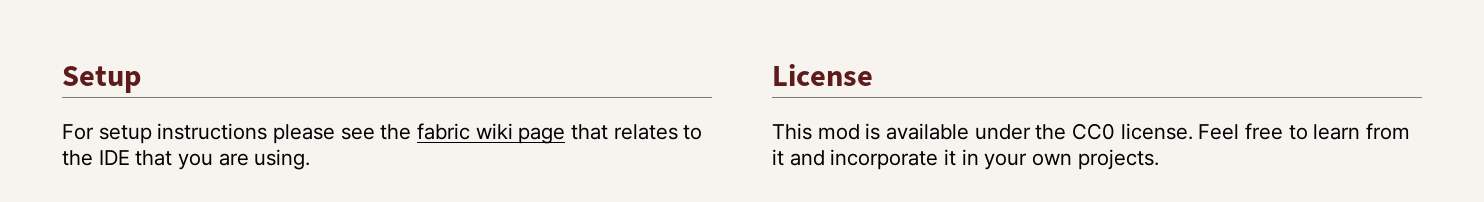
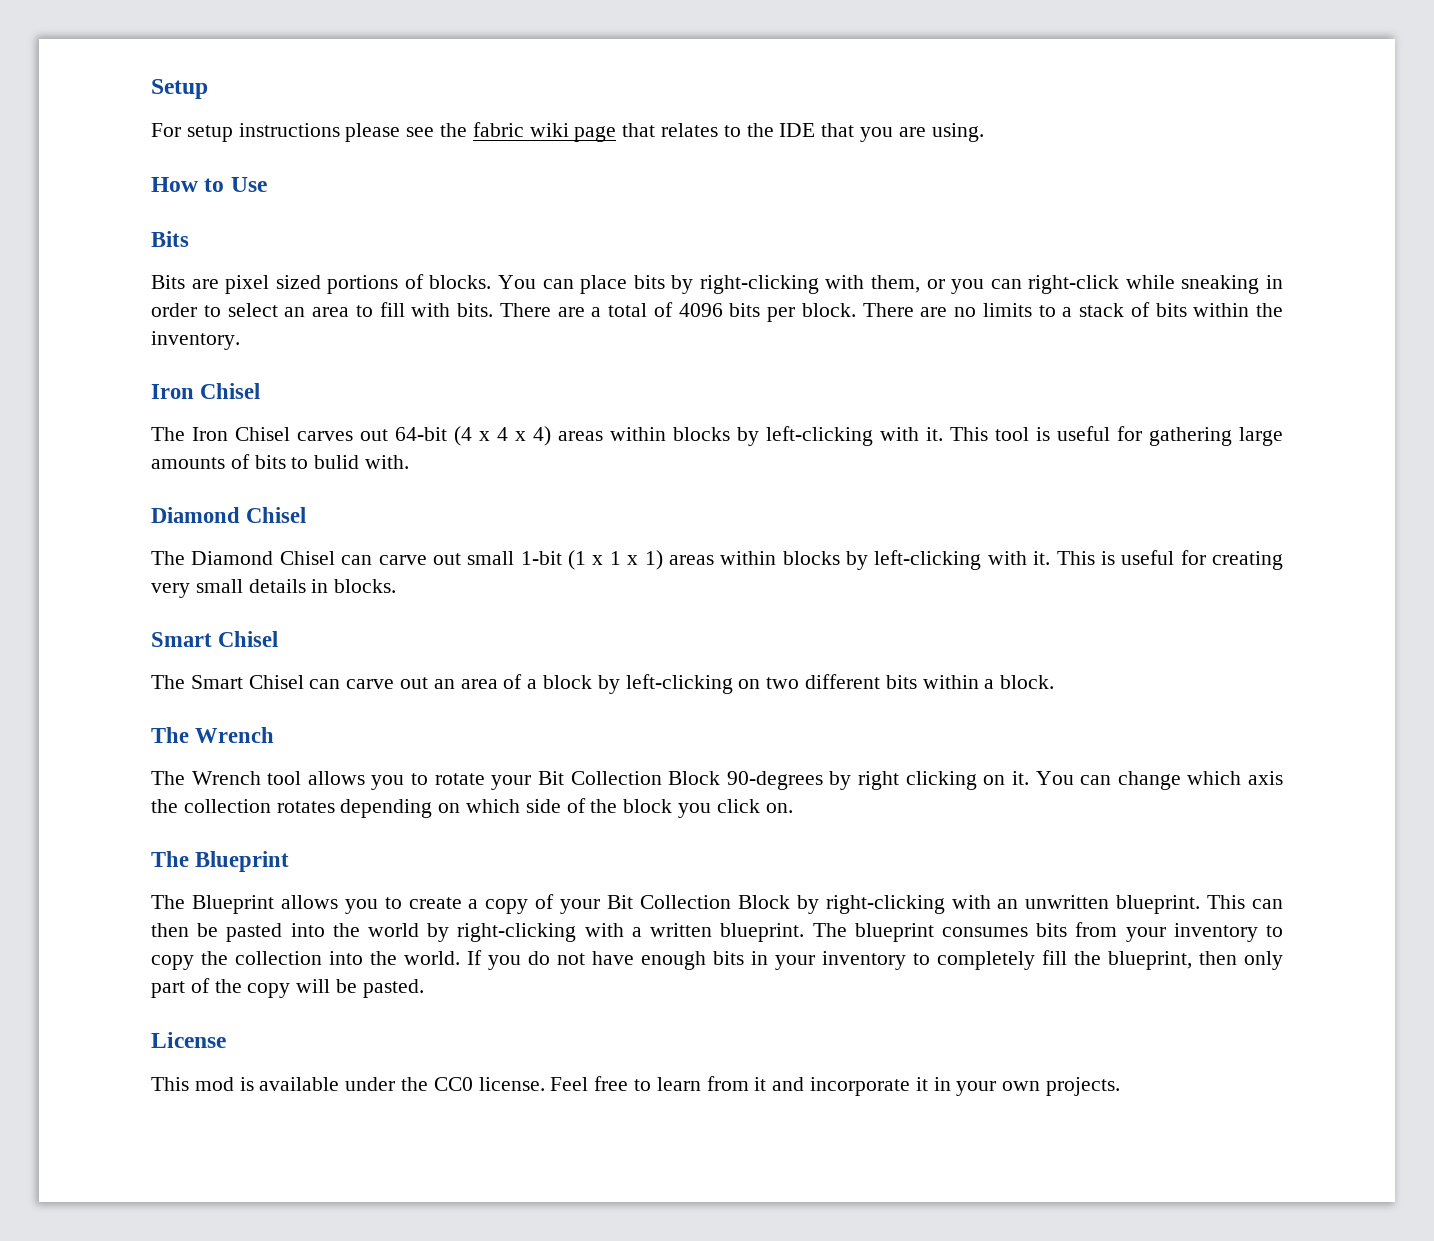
(311, 159) none -> [151,177,267,192] [151,231,189,247] [151,274,1283,294] [151,302,1283,322] [151,331,240,350] [151,383,261,399] [151,426,1283,446] [151,454,410,469] [151,507,307,523] [151,550,1283,570] [151,579,397,598] [151,631,279,647] [151,674,1055,694] [151,727,275,743] [151,771,1283,790] [151,798,793,818] [151,851,290,872] [151,894,1283,914] [151,922,1283,942] [151,950,1283,970] [151,978,424,998] // How to Use // Bits // Bits are pixel sized portions of blocks. You can place bits by right-clicking with them, or you can right-click while sneaking in order to select an area to fill with bits. There are a total of 4096 bits per block. There are no limits to a stack of bits within the inventory. // Iron Chisel // The Iron Chisel carves out 64-bit (4 x 4 x 4) areas within blocks by left-clicking with it. This tool is useful for gathering large amounts of bits to bulid with. // Diamond Chisel // The Diamond Chisel can carve out small 1-bit (1 x 1 x 1) areas within blocks by left-clicking with it. This is useful for creating very small details in blocks. // Smart Chisel // The Smart Chisel can carve out an area of a block by left-clicking on two different bits within a block. // The Wrench // The Wrench tool allows you to rotate your Bit Collection Block 90-degrees by right clicking on it. You can change which axis the collection rotates depending on which side of the block you click on. // The Blueprint // The Blueprint allows you to create a copy of your Bit Collection Block by right-clicking with an unwritten blueprint. This can then be pasted into the world by right-clicking with a written blueprint. The blueprint consumes bits from your inventory to copy the collection into the world. If you do not have enough bits in your inventory to completely fill the blueprint, then only part of the copy will be pasted.

